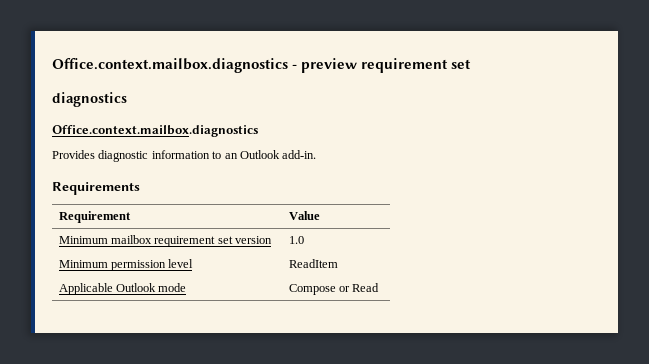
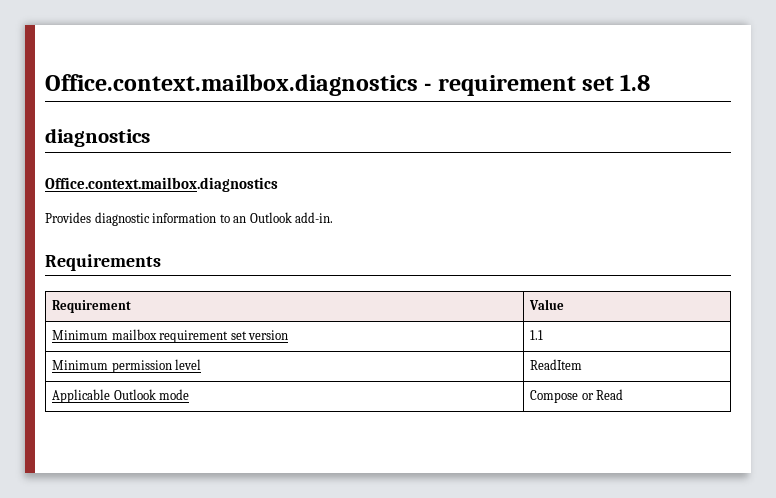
[301,58,472,73] preview requirement set -> [437,74,651,96] requirement set 1.8
[288,236,304,244] 1.0 -> [530,330,544,340] 1.1

